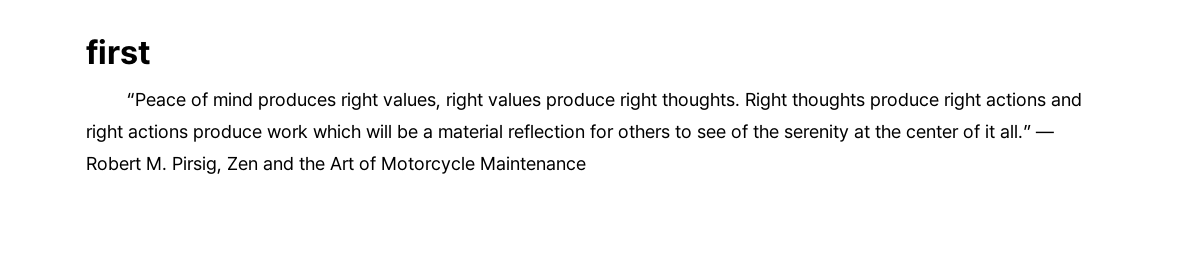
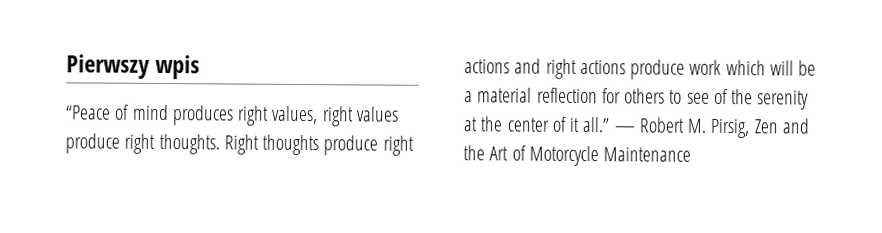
[86,38,150,65] first -> [66,54,201,80] Pierwszy wpis

